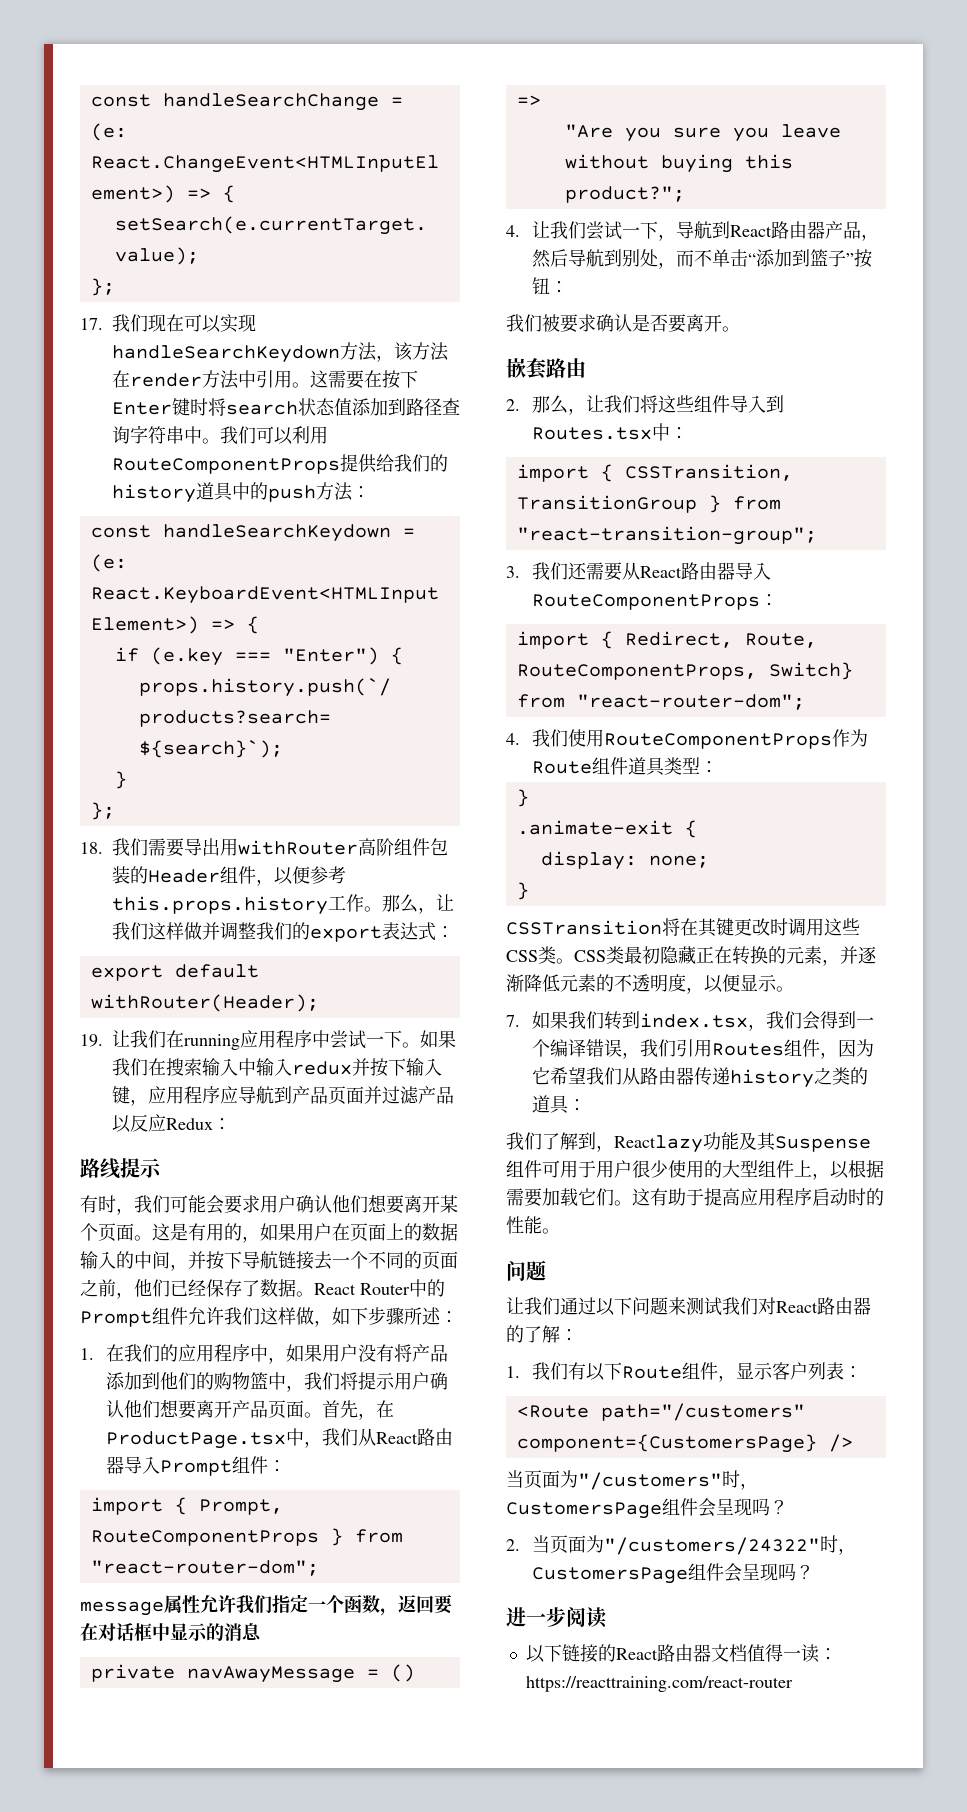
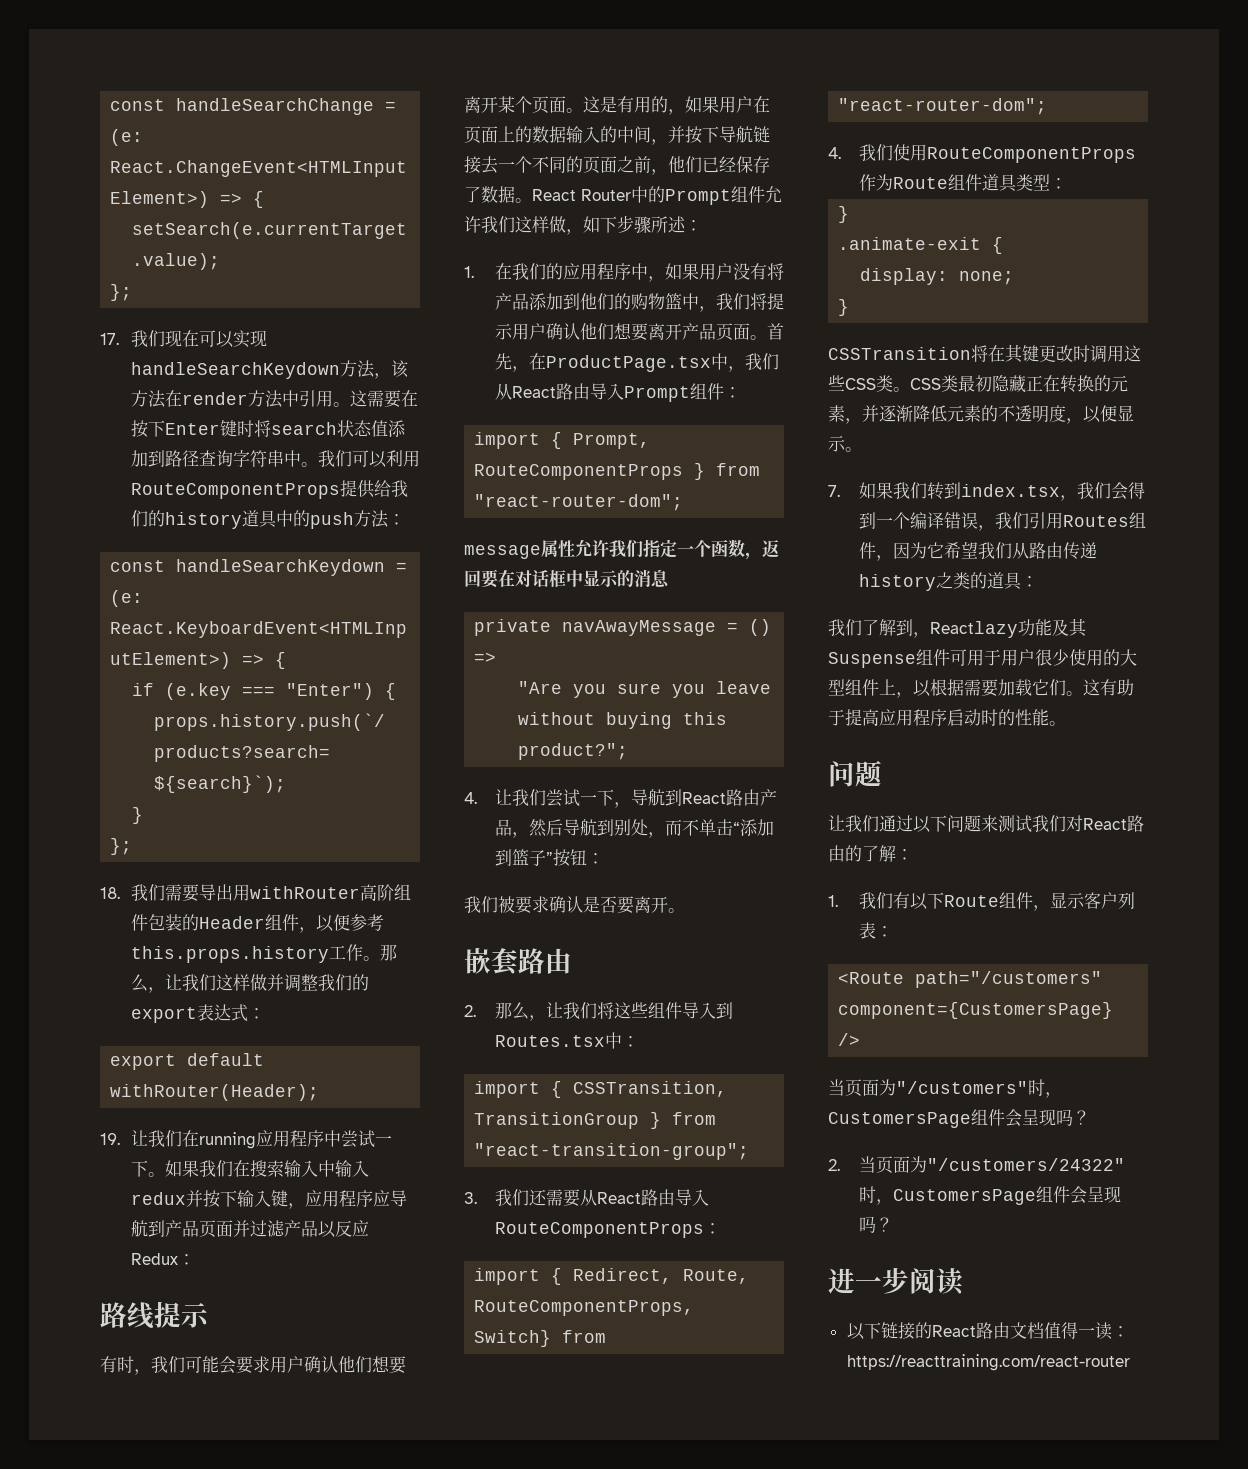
[106,1456,125,1474] 器 -> (590, 391) none
[807,221,826,239] 器 -> (760, 797) none
[717,562,736,580] 器 -> (675, 1197) none
[676,1067,695,1085] 器 -> (1063, 550) none
[853,1297,871,1315] 器 -> (845, 853) none
[692,1644,711,1662] 器 -> (1010, 1330) none

